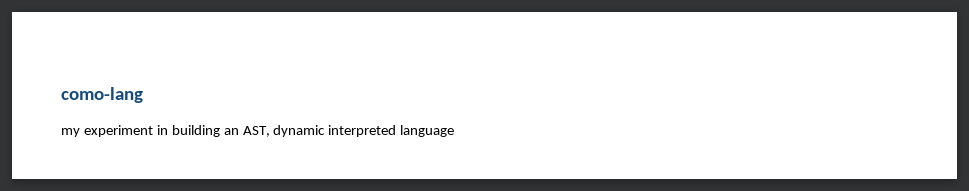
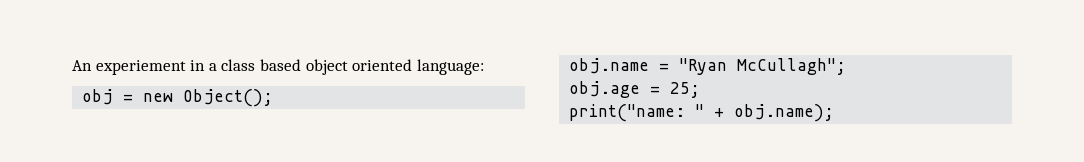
[61,87,143,103] [61,125,455,137] como-lang // my experiment in building an AST, dynamic interpreted language -> [72,59,484,75] [82,89,274,107] [569,58,847,75] [569,81,701,98] [569,104,835,122] An experiement in a class based object oriented language: // obj = new Object(); // obj.name = "Ryan McCullagh"; // obj.age = 25; // print("name: " + obj.name);

